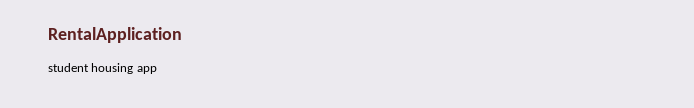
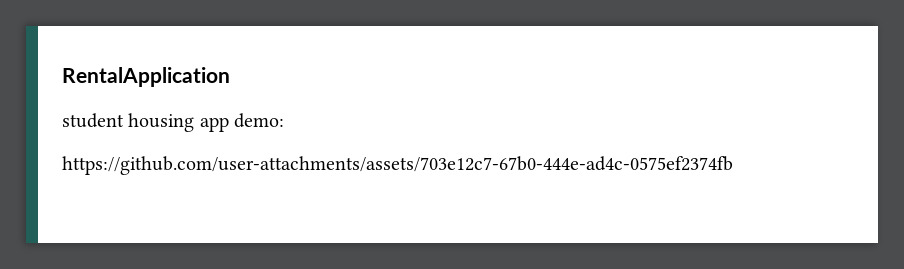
(157, 70) none -> [234,113,285,128] [62,156,733,175] demo: // https://github.com/user-attachments/assets/703e12c7-67b0-444e-ad4c-0575ef2374fb

